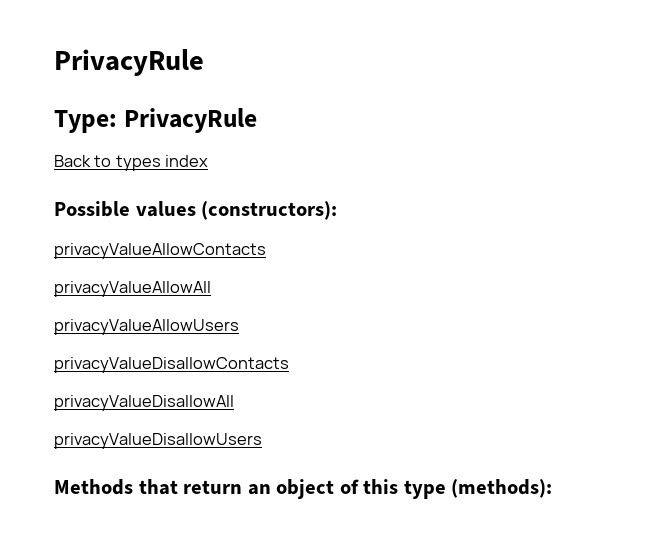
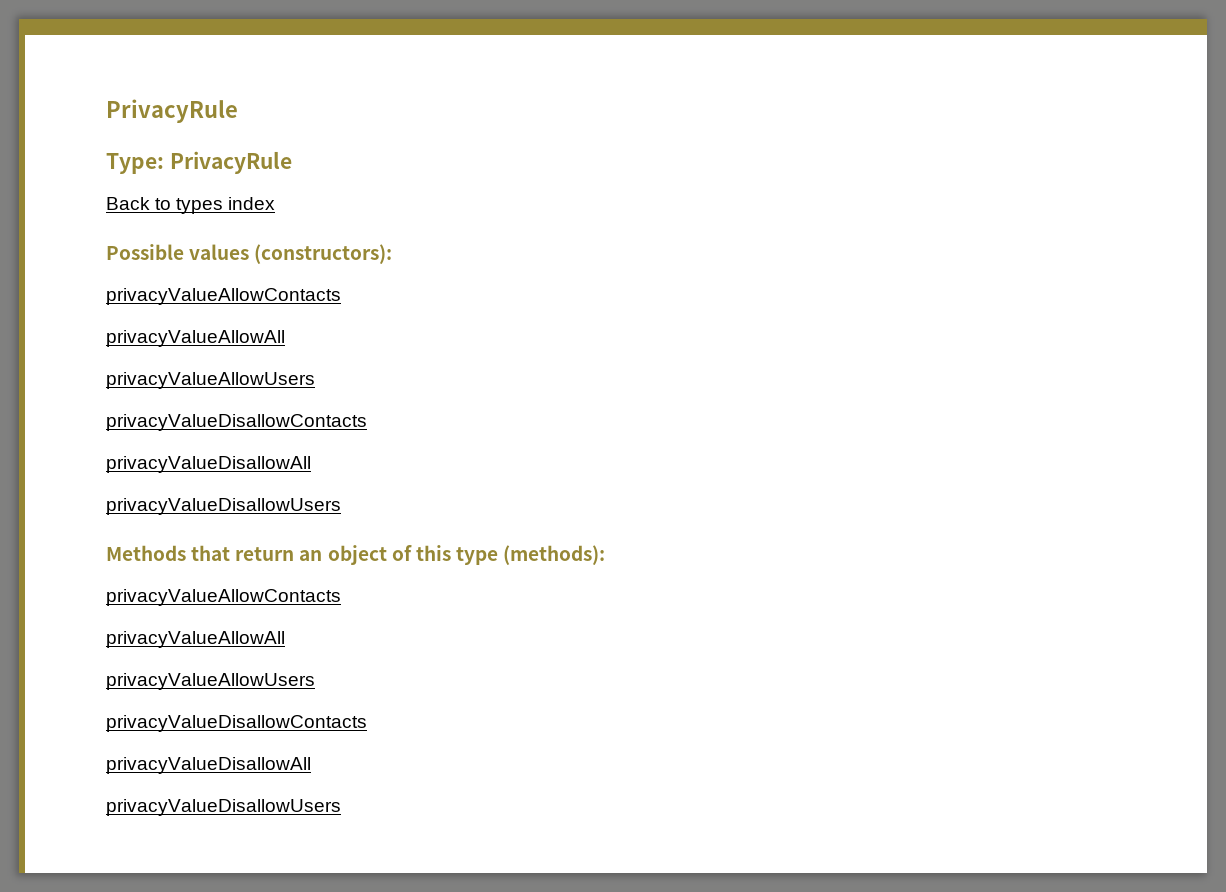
(553, 488) none -> [106,589,341,606] [106,631,285,648] [106,673,315,690] [106,715,367,732] [106,757,311,774] [106,799,341,816] // privacyValueAllowContacts // privacyValueAllowAll // privacyValueAllowUsers // privacyValueDisallowContacts // privacyValueDisallowAll // privacyValueDisallowUsers

